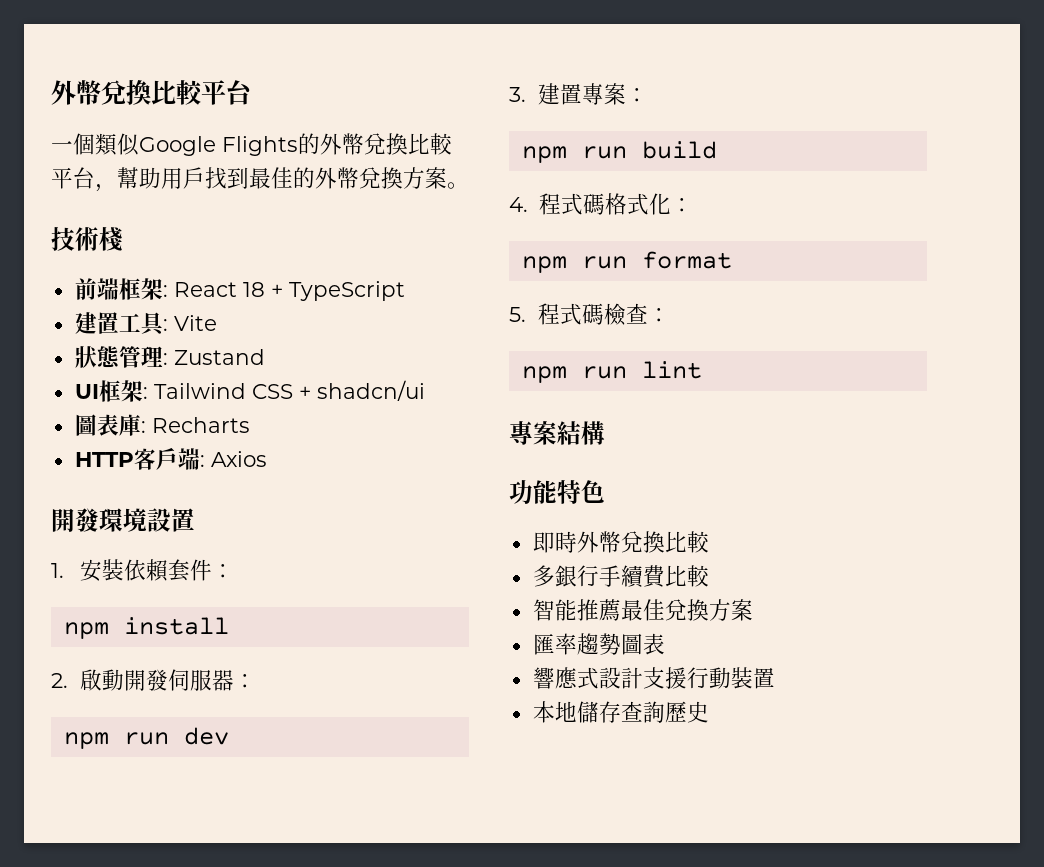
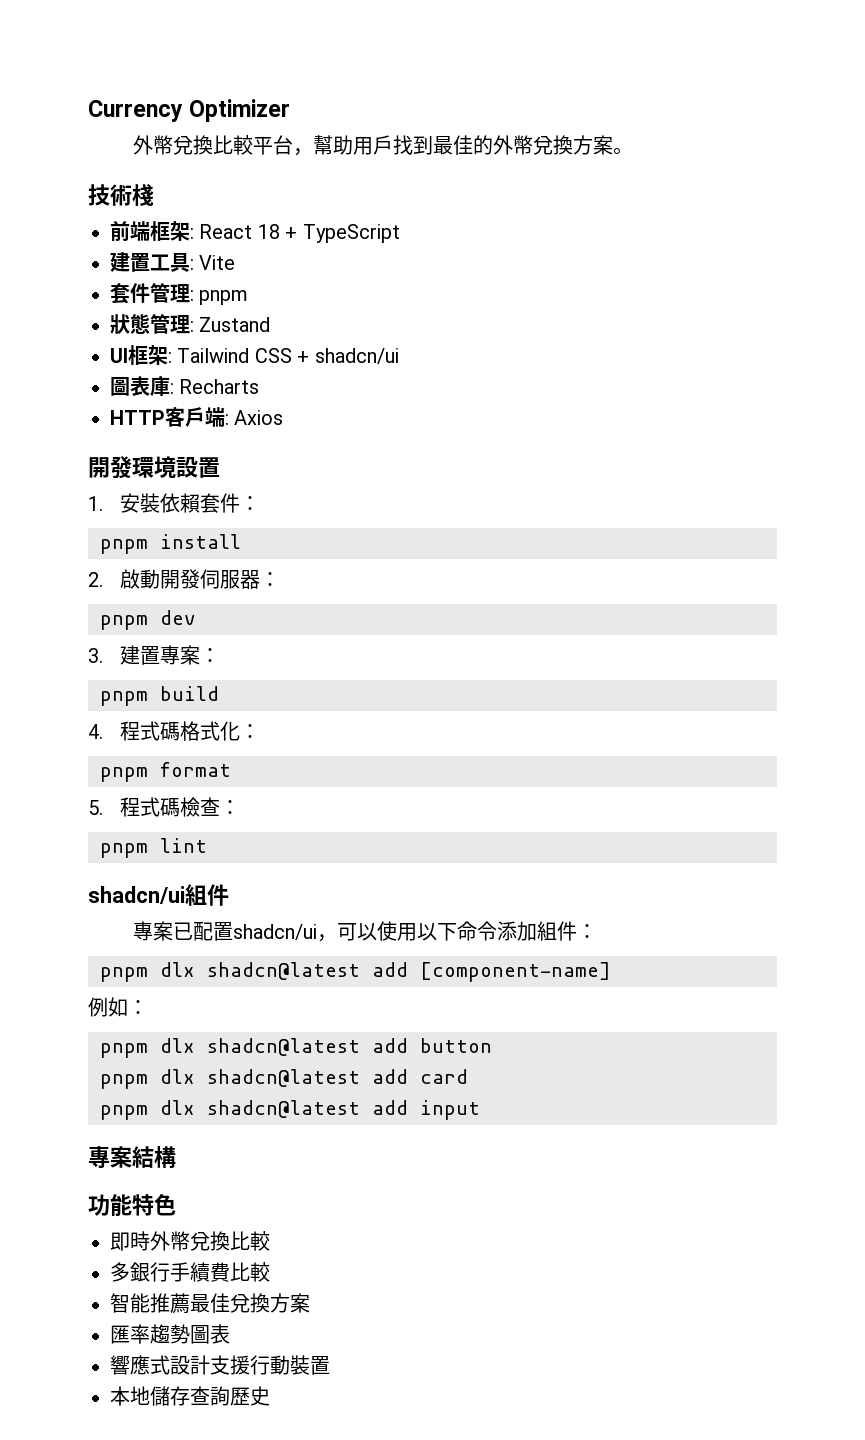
[51,80,252,105] [51,133,320,156] 外幣兌換比較平台 // 一個類似Google Flights的 -> [88,99,291,122] Currency Optimizer //
(217, 323) none -> [110,283,249,305] // 套件管理: pnpm
[63,622,109,639] npm -> [100,539,148,554] pnpm
[63,732,169,749] npm run -> [100,615,148,630] pnpm
[521,146,627,163] npm run -> [100,691,148,706] pnpm
[521,256,627,273] npm run -> [100,767,148,782] pnpm
[521,366,627,383] npm run -> [100,843,148,858] pnpm
(702, 370) none -> [88,884,229,906] [132,921,597,942] [100,962,611,982] [88,997,148,1017] [100,1038,492,1058] [100,1069,468,1089] [100,1100,480,1120] // shadcn/ui組件 // 專案已配置shadcn/ui，可以使用以下命令添加組件： // pnpm dlx shadcn@latest add [component-name] // 例如： // pnpm dlx shadcn@latest add button // pnpm dlx shadcn@latest add card // pnpm dlx shadcn@latest add input

